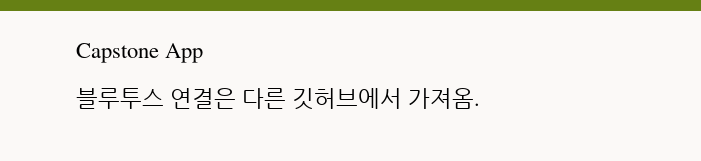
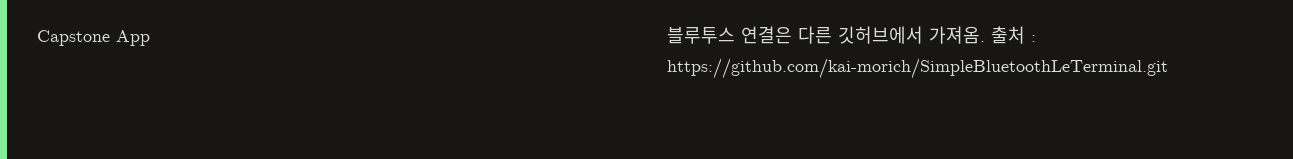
(481, 98) none -> [991,26,1036,44] [667,58,1168,79] 출처 : https://github.com/kai-morich/SimpleBluetoothLeTerminal.git

